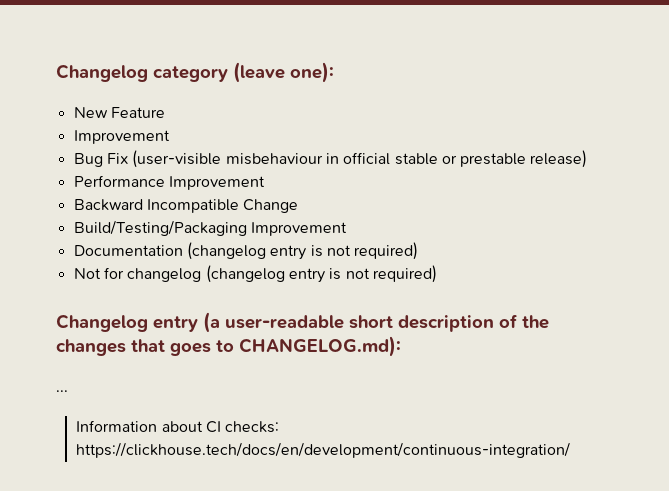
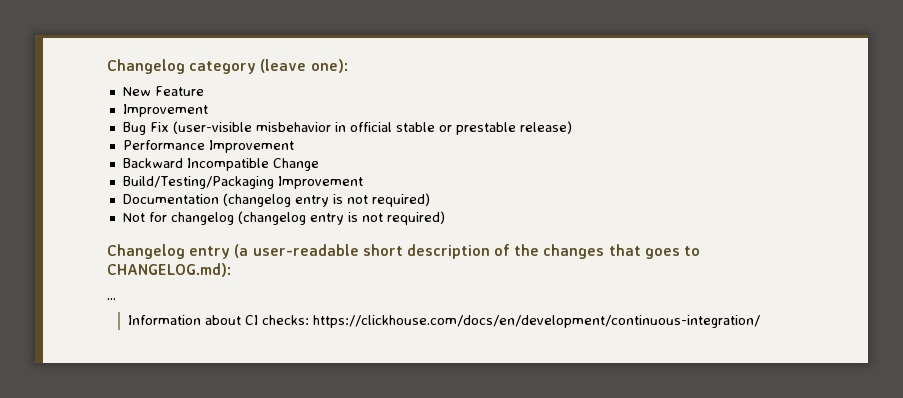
[225,153,323,165] misbehaviour -> [255,122,331,132] misbehavior
[76,442,571,458] https://clickhouse.tech/docs/en/development/continuous-integration/ -> [312,315,760,328] https://clickhouse.com/docs/en/development/continuous-integration/

